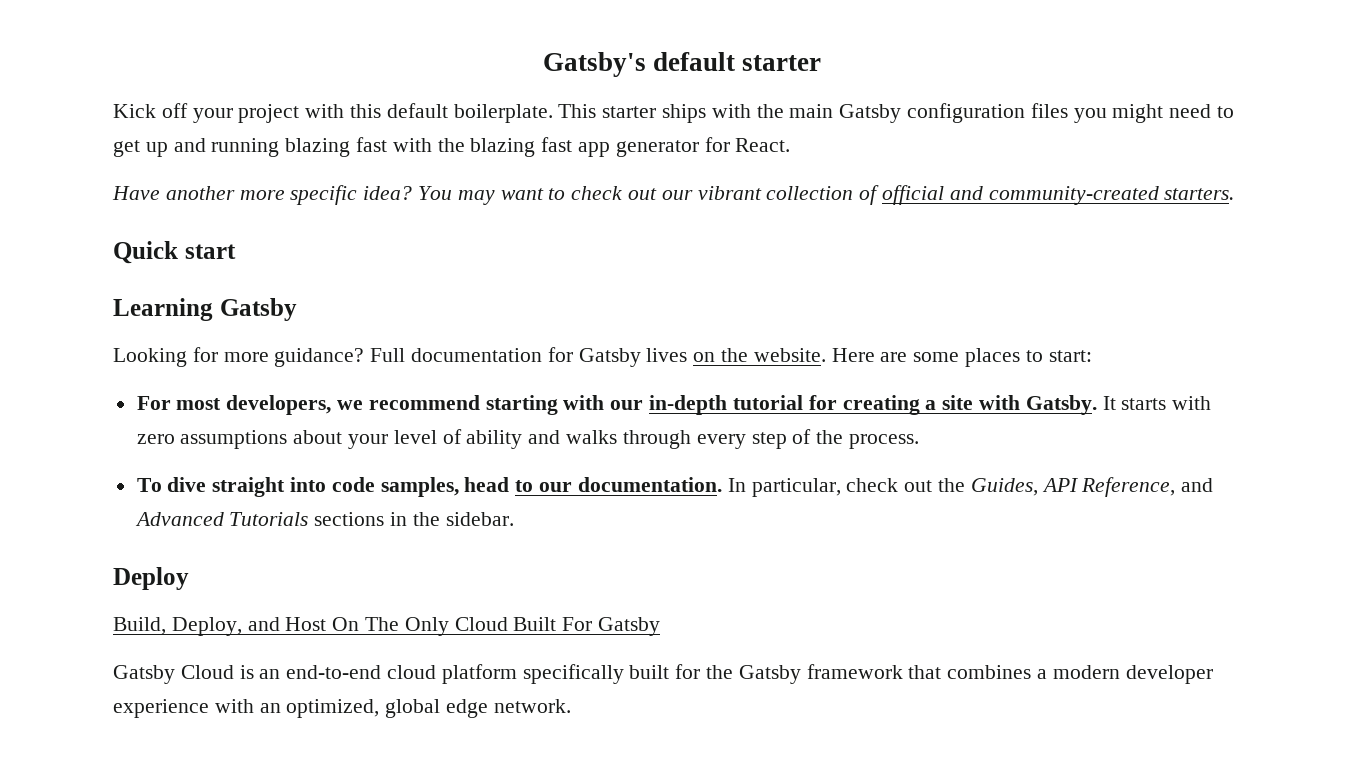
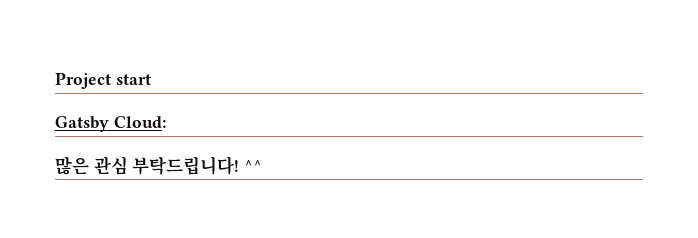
[542,52,822,77] [113,103,1235,123] [113,137,791,157] [112,185,1235,205] [113,241,178,264] Gatsby's default starter // Kick off your project with this default boilerplate. This starter ships with the main Gatsby configuration files you might need to get up and running blazing fast with the blazing fast app generator for React. // Have another more specific idea? You may want to check out our vibrant collection of official and community-created starters. // Quick -> [55,72,111,89] Project
[113,298,297,321] [113,347,1092,367] [136,395,1212,415] [136,429,919,449] [136,477,1214,497] [134,512,514,526] [113,567,189,590] [113,617,661,636] [113,664,1213,684] [113,699,571,718] Learning Gatsby // Looking for more guidance? Full documentation for Gatsby lives on the website. Here are some places to start: // For most developers, we recommend starting with our in-depth tutorial for creating a site with Gatsby. It starts with zero assumptions about your level of ability and walks through every step of the process. // To dive straight into code samples, head to our documentation. In particular, check out the Guides, API Reference, and Advanced Tutorials sections in the sidebar. // Deploy // Build, Deploy, and Host On The Only Cloud Built For Gatsby // Gatsby Cloud is an end-to-end cloud platform specifically built for the Gatsby framework that combines a modern developer experience with an optimized, global edge network. -> [55,116,166,132] [55,156,263,175] Gatsby Cloud: // 많은 관심 부탁드립니다! ^^

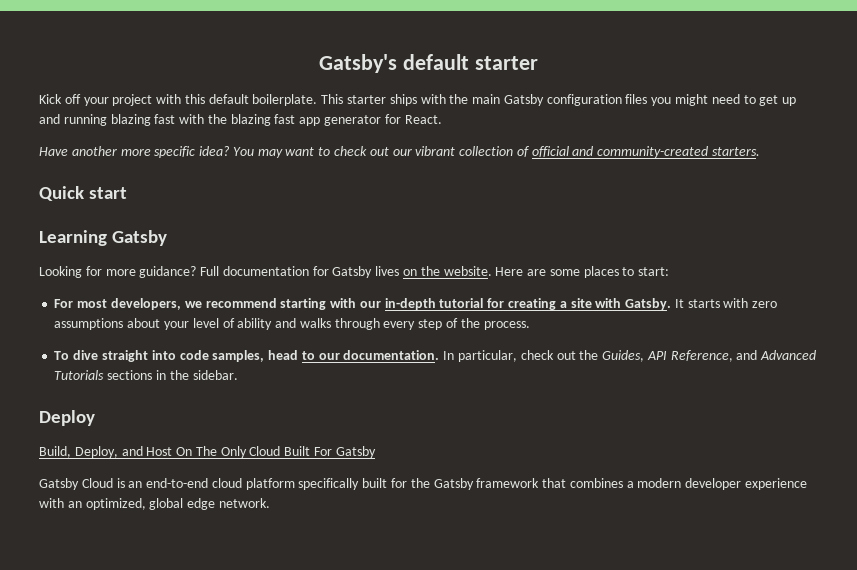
[55,72,111,89] Project -> [319,54,538,73] [39,94,797,106] [39,114,442,126] [39,146,761,158] [39,186,84,201] Gatsby's default starter // Kick off your project with this default boilerplate. This starter ships with the main Gatsby configuration files you might need to get up and running blazing fast with the blazing fast app generator for React. // Have another more specific idea? You may want to check out our vibrant collection of official and community-created starters. // Quick
[55,116,166,132] [55,156,263,175] Gatsby Cloud: // 많은 관심 부탁드립니다! ^^ -> [39,230,168,246] [39,266,670,278] [54,298,778,310] [54,318,530,330] [54,350,817,362] [54,370,238,380] [39,410,95,426] [39,446,376,458] [39,478,808,490] [39,498,270,510] Learning Gatsby // Looking for more guidance? Full documentation for Gatsby lives on the website. Here are some places to start: // For most developers, we recommend starting with our in-depth tutorial for creating a site with Gatsby. It starts with zero assumptions about your level of ability and walks through every step of the process. // To dive straight into code samples, head to our documentation. In particular, check out the Guides, API Reference, and Advanced Tutorials sections in the sidebar. // Deploy // Build, Deploy, and Host On The Only Cloud Built For Gatsby // Gatsby Cloud is an end-to-end cloud platform specifically built for the Gatsby framework that combines a modern developer experience with an optimized, global edge network.

